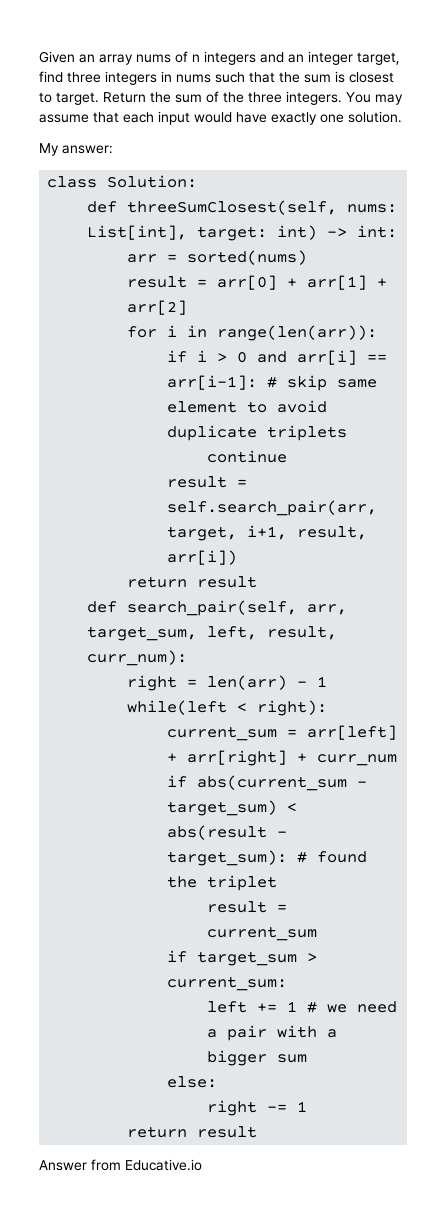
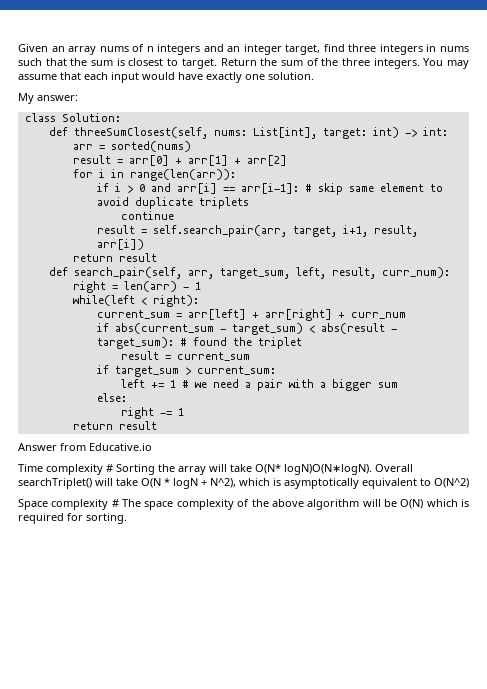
(202, 1165) none -> [18,464,413,475] [18,478,469,489] [18,499,469,510] [18,513,127,524] // Time complexity # Sorting the array will take O(N* logN)O(N∗logN). Overall searchTriplet() will take O(N * logN + N^2), which is asymptotically equivalent to O(N^2) // Space complexity # The space complexity of the above algorithm will be O(N) which is required for sorting.

